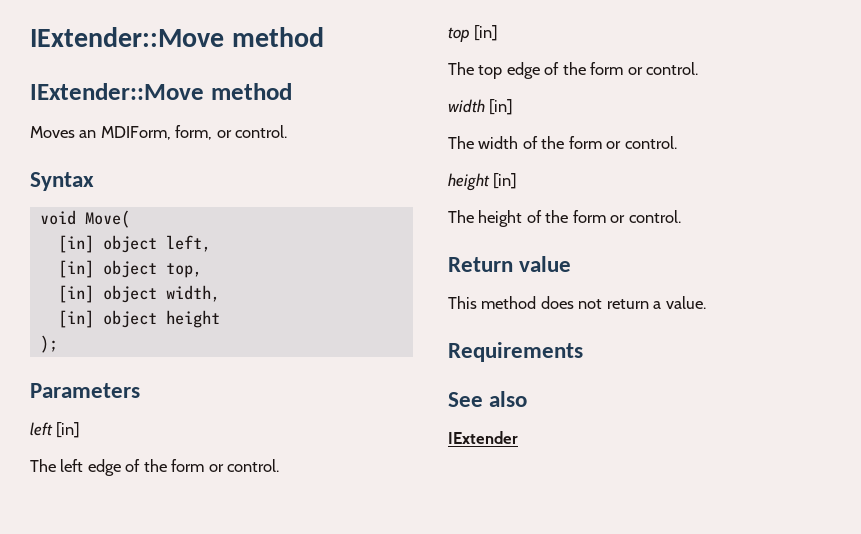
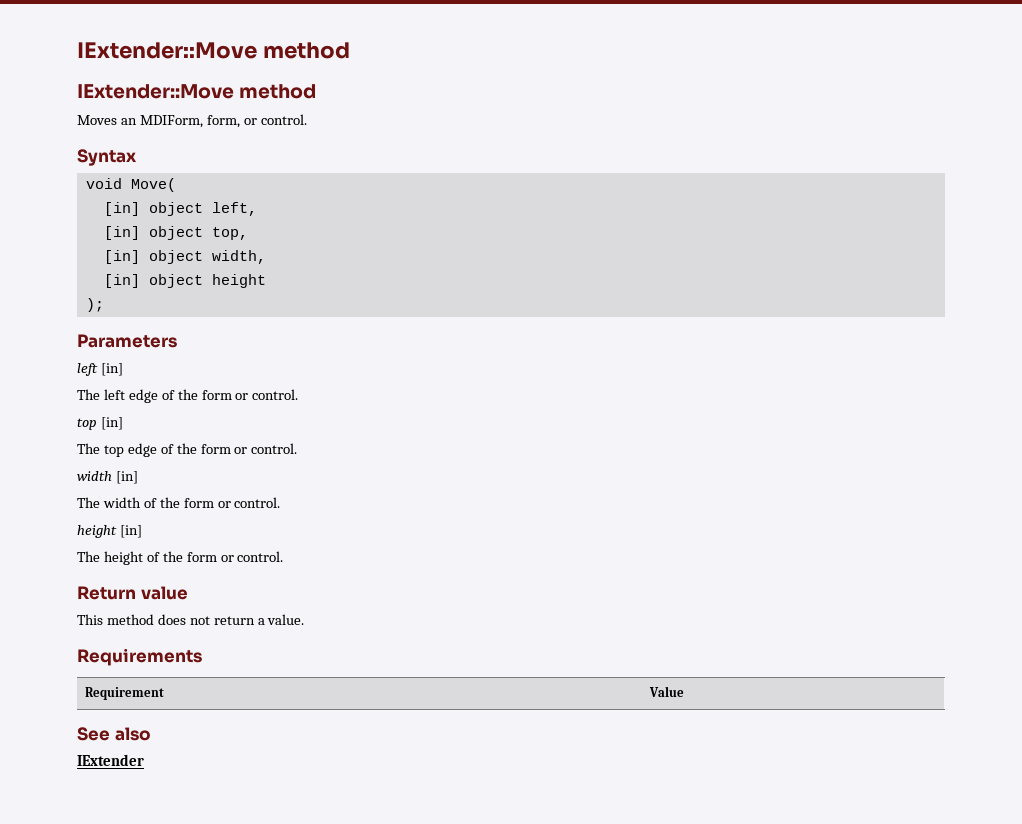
(583, 352) none -> [85,687,165,700] [649,686,685,697] // Requirement | Value

